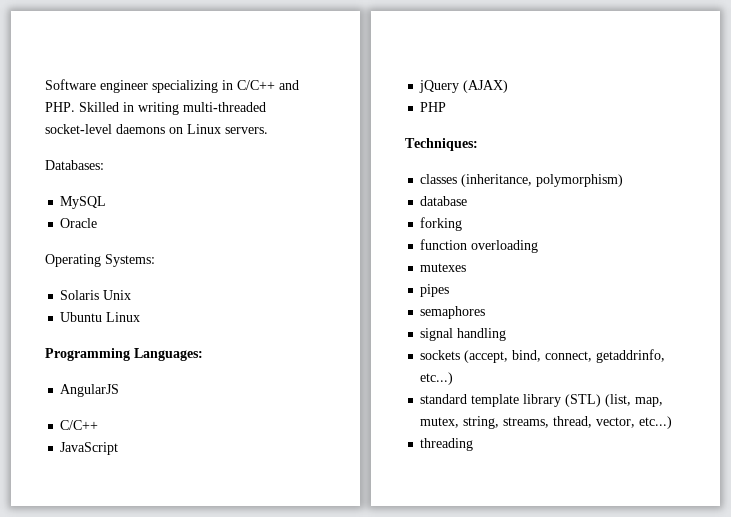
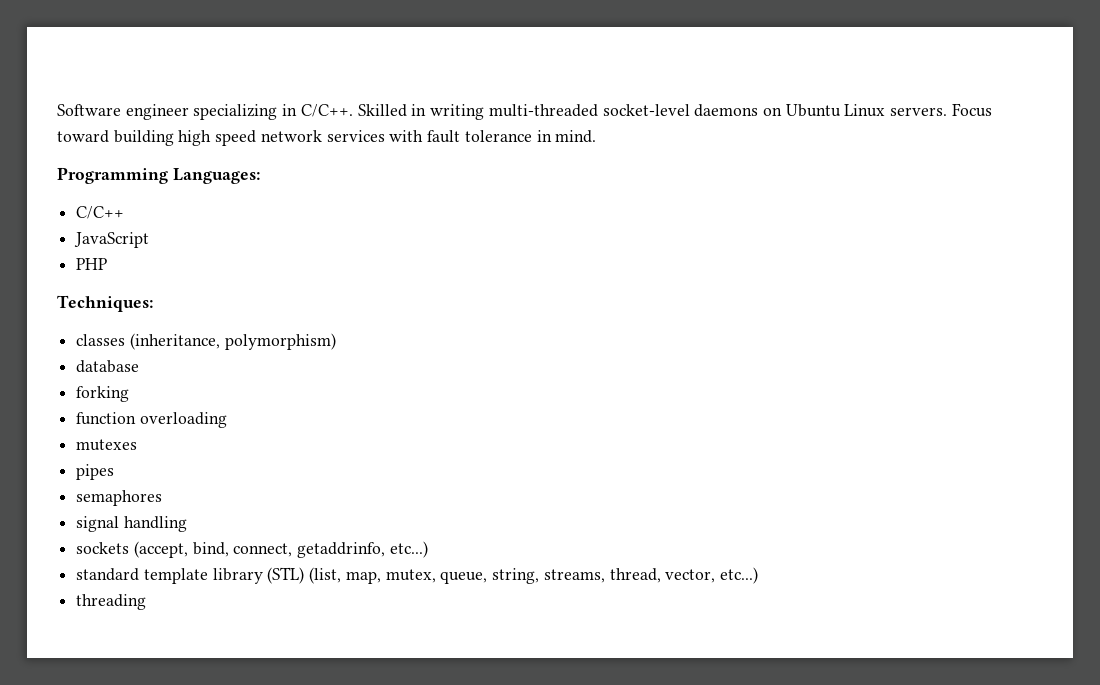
[237,80,299,90] [45,102,75,112] C/C++ and PHP. -> [300,104,353,117] C/C++.
(183, 130) none -> [785,104,841,117] Ubuntu
[45,160,104,170] [60,196,107,209] [60,218,98,228] [45,254,155,267] [60,290,132,300] [60,312,141,322] // Databases: // MySQL // Oracle // Operating Systems: // Solaris Unix // Ubuntu Linux -> [951,103,992,117] [57,130,597,146] Focus toward building high speed network services with fault tolerance in mind.
[60,384,120,397] // AngularJS -> (260, 176) none
[419,80,509,93] // jQuery (AJAX) -> (150, 240) none
(460, 422) none -> [440,571,488,584] queue,

